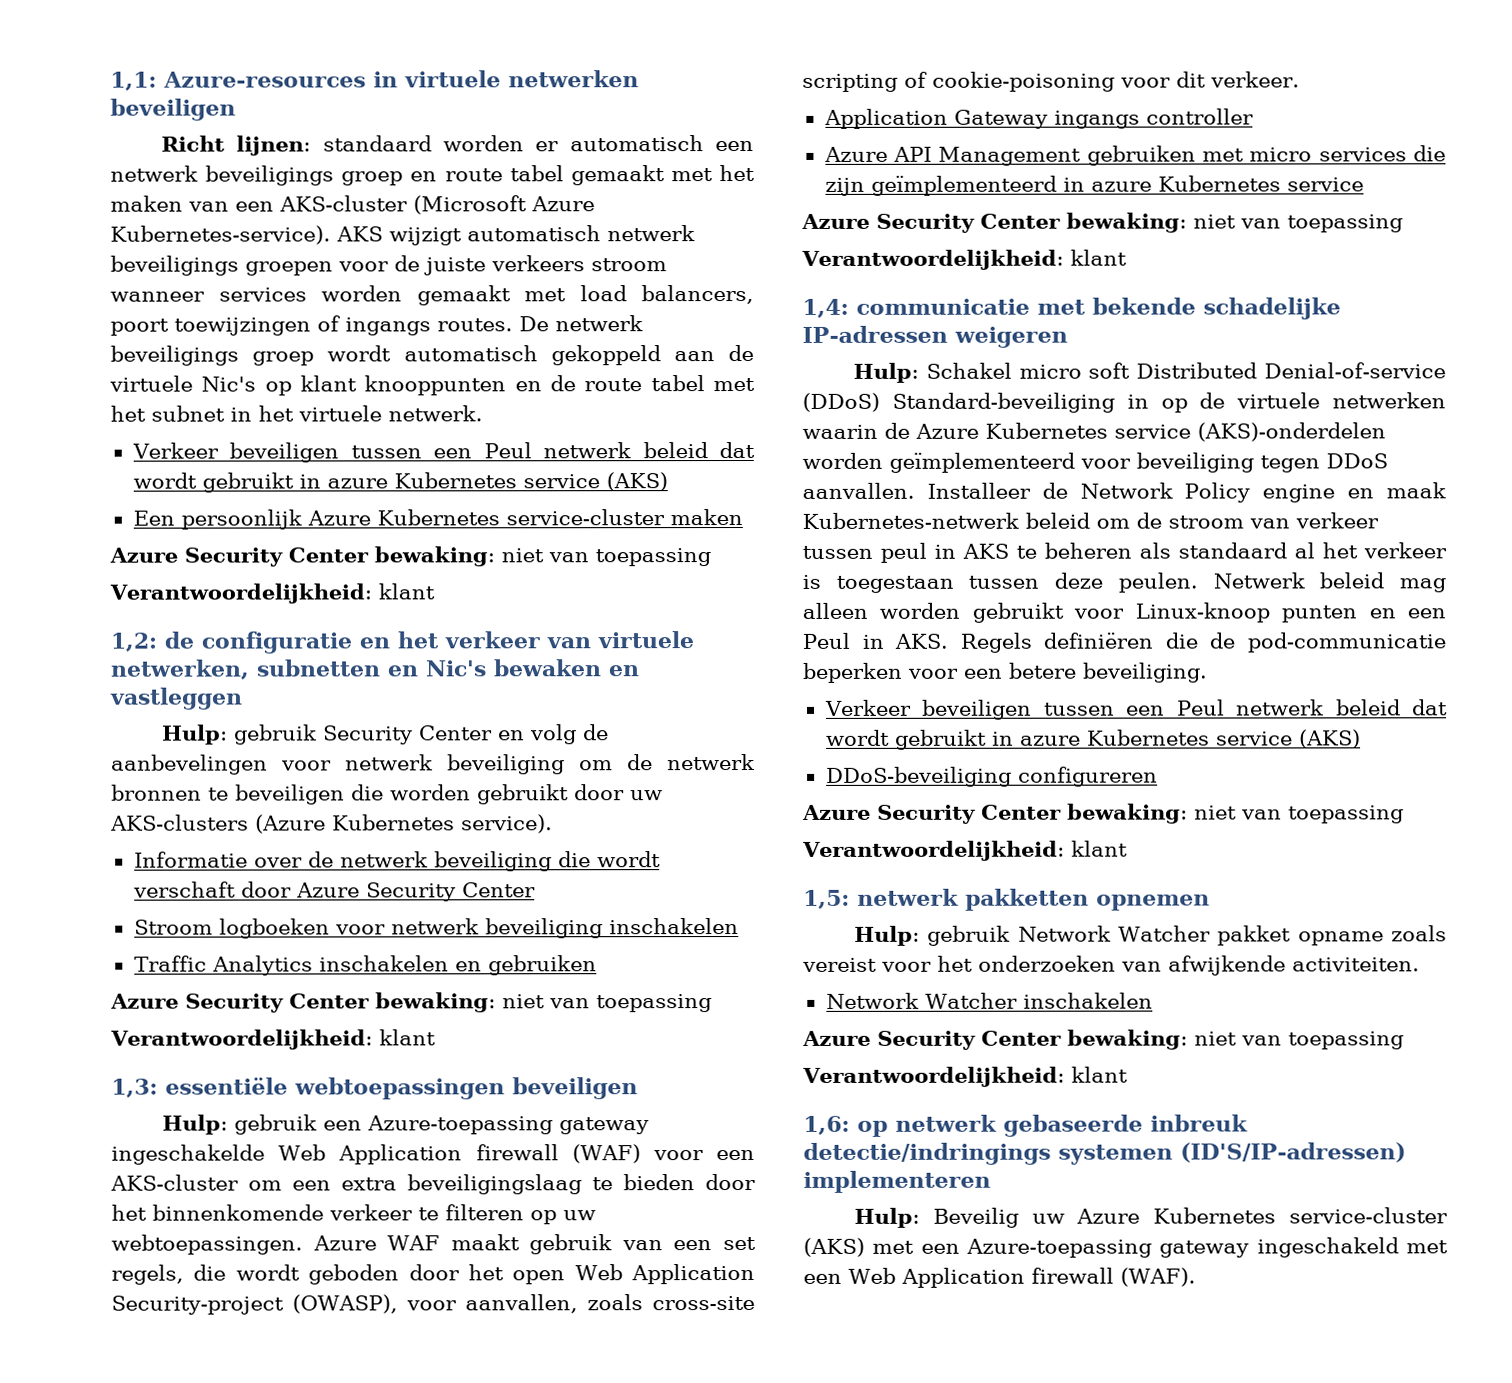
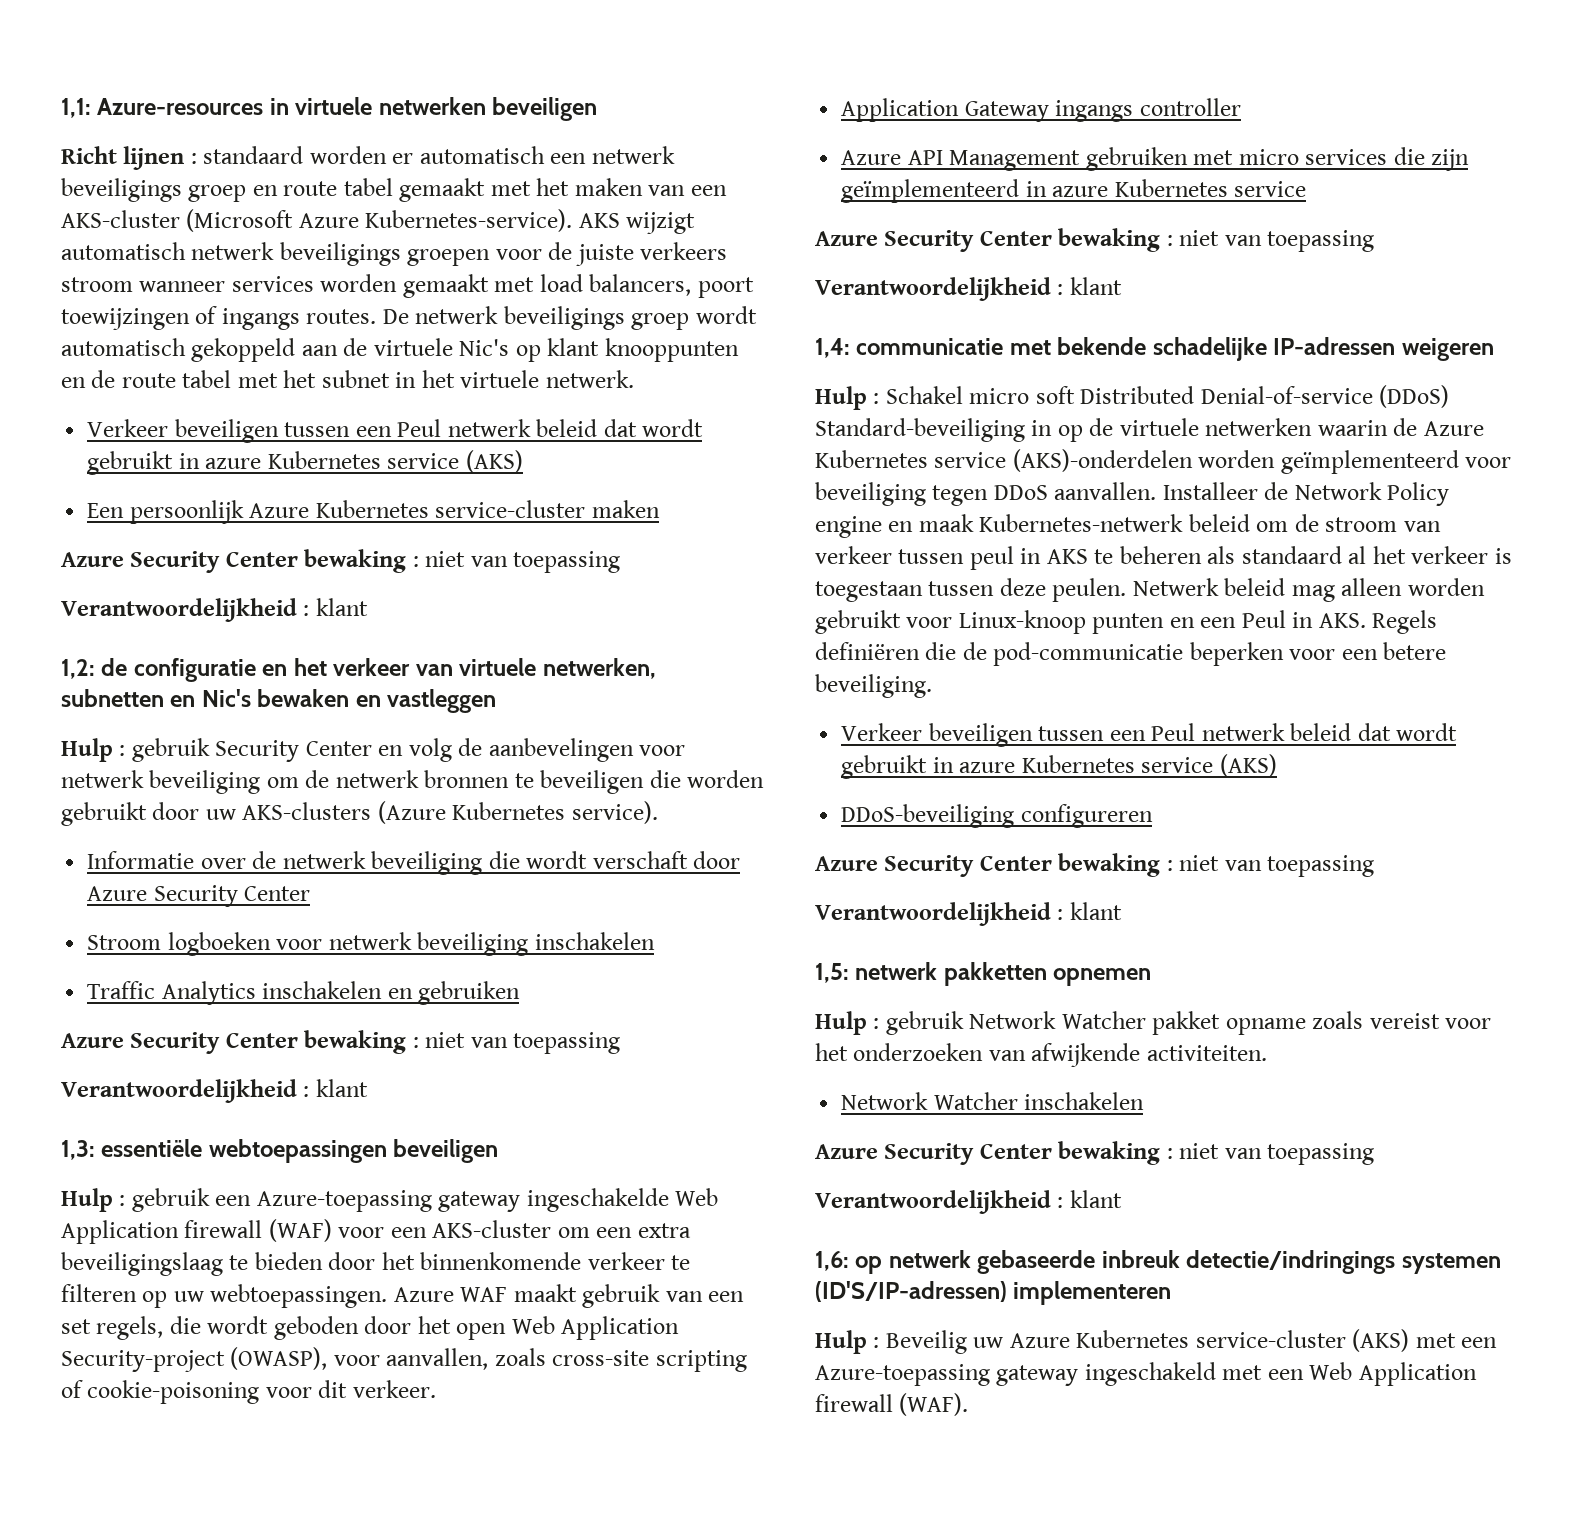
[236,135,312,156] lijnen: -> [123,146,197,170] lijnen :
[374,546,711,567] [109,583,372,604] bewaking: niet van toepassing // Verantwoordelijkheid: -> [304,549,621,573] [61,598,310,622] bewaking : niet van toepassing // Verantwoordelijkheid :
[161,724,228,745] Hulp: -> [61,738,126,762] Hulp :
[375,992,712,1013] [110,1029,373,1050] bewaking: niet van toepassing // Verantwoordelijkheid: -> [304,1030,621,1054] [61,1079,310,1103] bewaking : niet van toepassing // Verantwoordelijkheid :
[161,1114,228,1135] Hulp: -> [61,1188,126,1212] Hulp :
[1066,212,1403,233] [801,249,1064,270] bewaking: niet van toepassing // Verantwoordelijkheid: -> [1058,228,1375,252] [815,277,1064,301] bewaking : niet van toepassing // Verantwoordelijkheid :
[852,362,919,383] Hulp: -> [815,386,880,410] Hulp :
[1067,803,1404,824] [802,840,1065,861] bewaking: niet van toepassing // Verantwoordelijkheid: -> [1058,853,1375,877] [815,902,1064,926] bewaking : niet van toepassing // Verantwoordelijkheid :
[853,925,920,946] Hulp: -> [815,1011,880,1035] Hulp :
[1067,1029,1404,1050] [802,1066,1065,1087] bewaking: niet van toepassing // Verantwoordelijkheid: -> [1058,1141,1375,1165] [815,1190,1064,1214] bewaking : niet van toepassing // Verantwoordelijkheid :
[853,1207,920,1228] Hulp: -> [815,1330,880,1354] Hulp :

